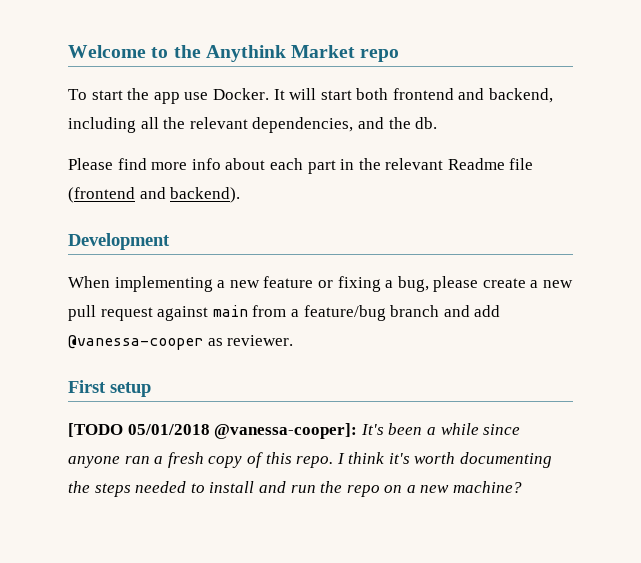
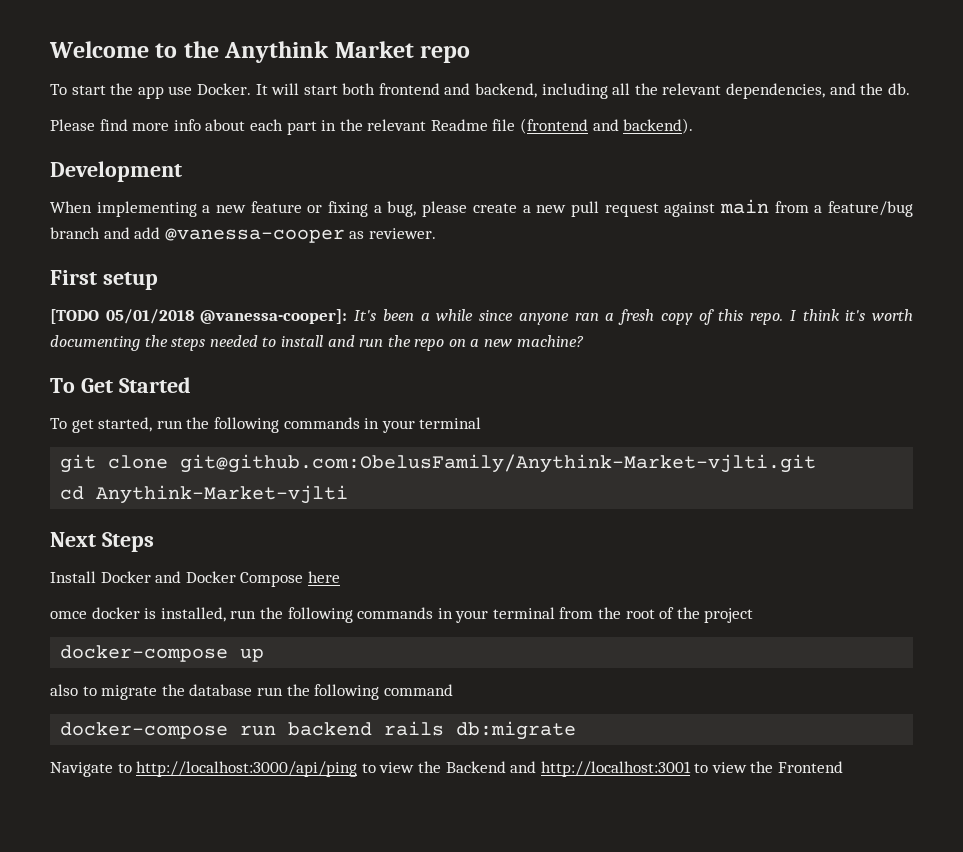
(523, 487) none -> [50,377,191,393] [50,417,482,433] [60,454,817,473] [60,485,349,504] [50,532,154,552] [50,571,340,587] [50,607,754,623] [60,645,265,662] [50,684,453,700] [60,721,577,740] [50,761,844,777] // To Get Started // To get started, run the following commands in your terminal // git clone git@github.com:ObelusFamily/Anythink-Market-vjlti.git // cd Anythink-Market-vjlti // Next Steps // Install Docker and Docker Compose here // omce docker is installed, run the following commands in your terminal from the root of the project // docker-compose up // also to migrate the database run the following command // docker-compose run backend rails db:migrate // Navigate to http://localhost:3000/api/ping to view the Backend and http://localhost:3001 to view the Frontend

